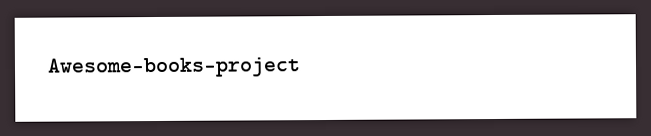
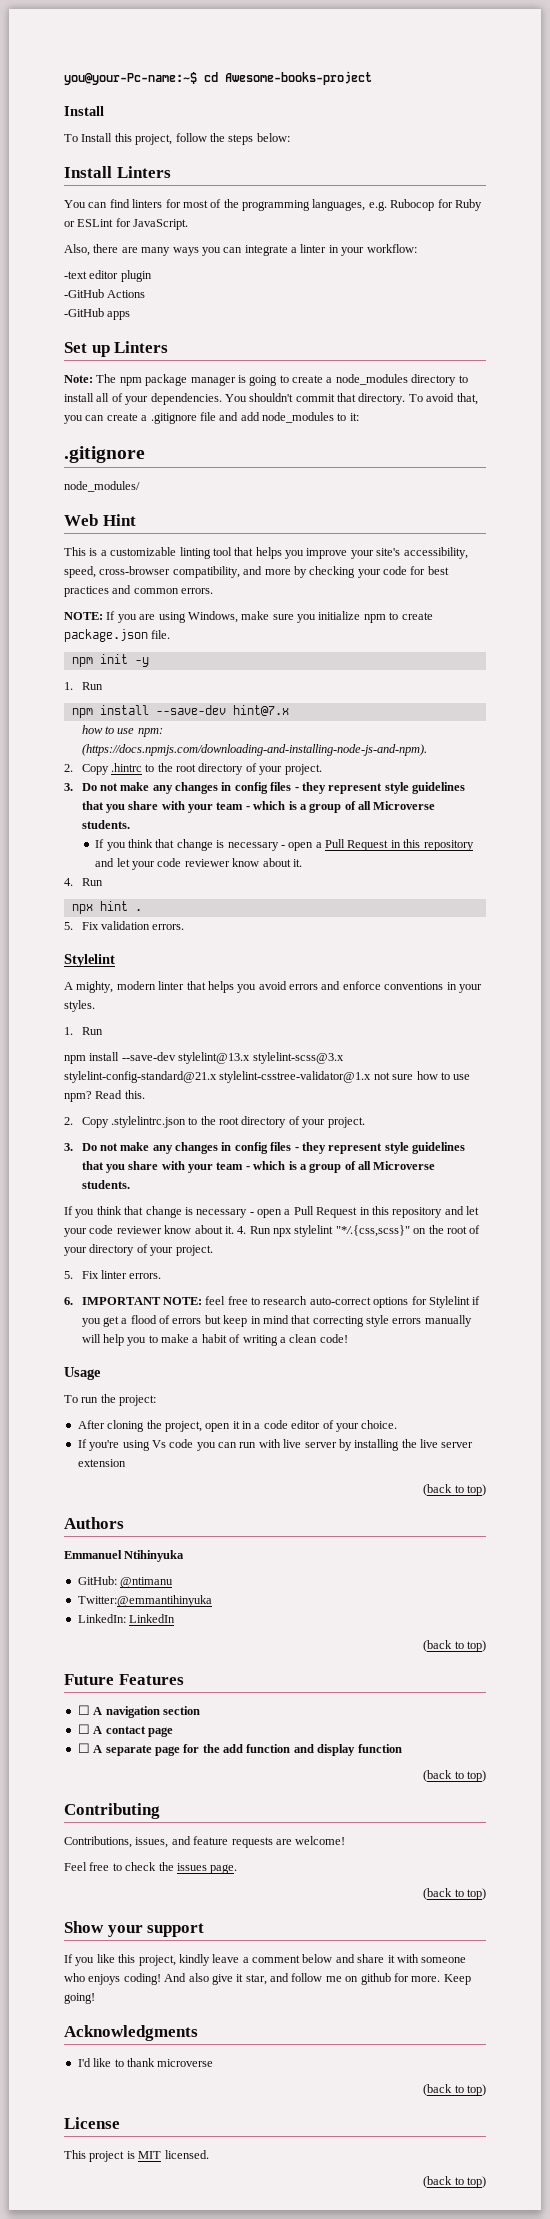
(47, 67) none -> [64,72,218,85] you@your-Pc-name:~$ cd
(301, 67) none -> [64,106,104,116] [64,133,290,145] [64,166,171,178] [64,199,482,211] [64,218,189,230] [64,244,417,256] [64,270,152,282] [64,289,146,298] [64,308,131,320] [64,341,169,357] [64,374,468,386] [64,393,478,405] [64,412,359,424] [64,446,145,463] [64,481,140,492] [64,514,136,526] [64,547,468,559] [64,566,449,578] [64,585,214,597] [64,611,433,623] [64,629,171,642] [71,654,149,667] [64,682,103,690] [71,705,289,718] [81,725,163,737] [81,744,427,756] [64,763,322,775] [64,782,466,794] [81,801,436,813] [81,820,130,829] [95,839,474,851] [95,858,302,870] [64,878,103,886] [71,901,142,914] [64,921,185,930] [64,954,115,967] [64,981,482,993] [64,1000,95,1012] [64,1027,103,1035] [64,1052,344,1064] [64,1071,471,1083] [64,1090,145,1102] [64,1116,365,1128] [64,1142,466,1154] [81,1161,436,1173] [81,1180,130,1189] [64,1206,479,1218] [64,1225,481,1237] [64,1244,213,1256] [64,1270,162,1279] [64,1296,481,1308] [81,1315,472,1327] [81,1334,348,1346] [64,1367,101,1380] [64,1394,157,1406] [77,1420,398,1432] [77,1439,474,1451] [77,1459,126,1467] [423,1484,486,1496] [64,1517,124,1529] [64,1550,185,1562] [77,1576,174,1588] [77,1595,212,1607] [77,1614,176,1623] [423,1640,486,1652] [64,1674,184,1685] [77,1705,200,1718] [77,1724,173,1737] [77,1743,402,1756] [423,1770,486,1782] [64,1803,160,1819] [64,1836,346,1848] [64,1862,238,1874] [423,1888,486,1900] [64,1921,205,1937] [64,1954,467,1966] [64,1973,471,1985] [64,1993,95,2004] [64,2025,198,2041] [77,2058,214,2067] [423,2084,486,2096] [64,2117,120,2129] [64,2150,209,2162] [423,2176,486,2188] // Install // To Install this project, follow the steps below: // Install Linters // You can find linters for most of the programming languages, e.g. Rubocop for Ruby or ESLint for JavaScript. // Also, there are many ways you can integrate a linter in your workflow: // -text editor plugin // -GitHub Actions // -GitHub apps // Set up Linters // Note: The npm package manager is going to create a node_modules directory to install all of your dependencies. You shouldn't commit that directory. To avoid that, you can create a .gitignore file and add node_modules to it: // .gitignore // node_modules/ // Web Hint // This is a customizable linting tool that helps you improve your site's accessibility, speed, cross-browser compatibility, and more by checking your code for best practices and common errors. // NOTE: If you are using Windows, make sure you initialize npm to create package.json file. // npm init -y // 1. Run // npm install --save-dev hint@7.x // how to use npm: (https://docs.npmjs.com/downloading-and-installing-node-js-and-npm). // 2. Copy .hintrc to the root directory of your project. // 3. Do not make any changes in config files - they represent style guidelines that you share with your team - which is a group of all Microverse students. // If you think that change is necessary - open a Pull Request in this repository and let your code reviewer know about it. // 4. Run // npx hint . // 5. Fix validation errors. // Stylelint // A mighty, modern linter that helps you avoid errors and enforce conventions in your styles. // 1. Run // npm install --save-dev stylelint@13.x stylelint-scss@3.x stylelint-config-standard@21.x stylelint-csstree-validator@1.x not sure how to use npm? Read this. // 2. Copy .stylelintrc.json to the root directory of your project. // 3. Do not make any changes in config files - they represent style guidelines that you share with your team - which is a group of all Microverse students. // If you think that change is necessary - open a Pull Request in this repository and let your code reviewer know about it. 4. Run npx stylelint "*/.{css,scss}" on the root of your directory of your project. // 5. Fix linter errors. // 6. IMPORTANT NOTE: feel free to research auto-correct options for Stylelint if you get a flood of errors but keep in mind that correcting style errors manually will help you to make a habit of writing a clean code! // Usage // To run the project: // After cloning the project, open it in a code editor of your choice. // If you're using Vs code you can run with live server by installing the live server extension // (back to top) // Authors // Emmanuel Ntihinyuka // GitHub: @ntimanu // Twitter:@emmantihinyuka // LinkedIn: LinkedIn // (back to top) // Future Features // ☐ A navigation section // ☐ A contact page // ☐ A separate page for the add function and display function // (back to top) // Contributing // Contributions, issues, and feature requests are welcome! // Feel free to check the issues page. // (back to top) // Show your support // If you like this project, kindly leave a comment below and share it with someone who enjoys coding! And also give it star, and follow me on github for more. Keep going! // Acknowledgments // I'd like to thank microverse // (back to top) // License // This project is MIT licensed. // (back to top)

